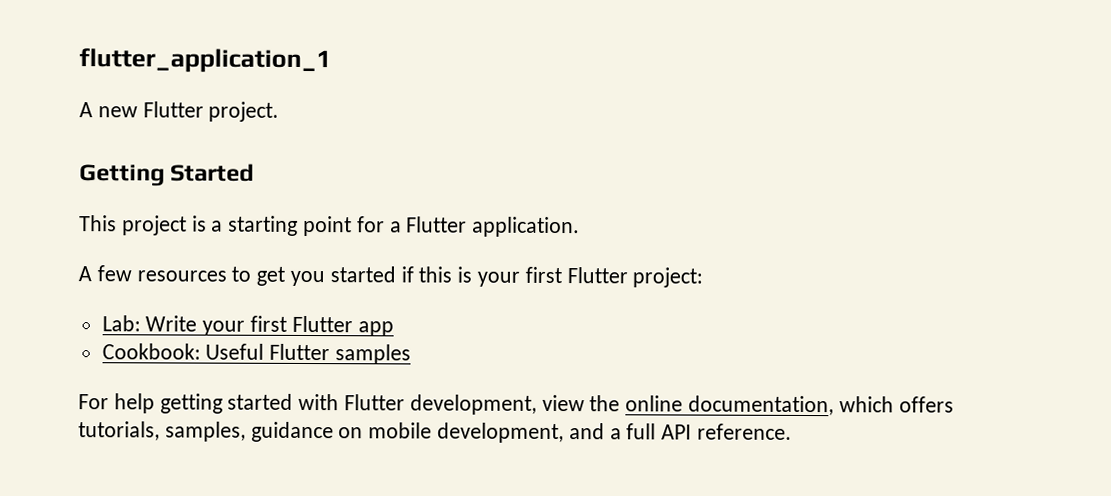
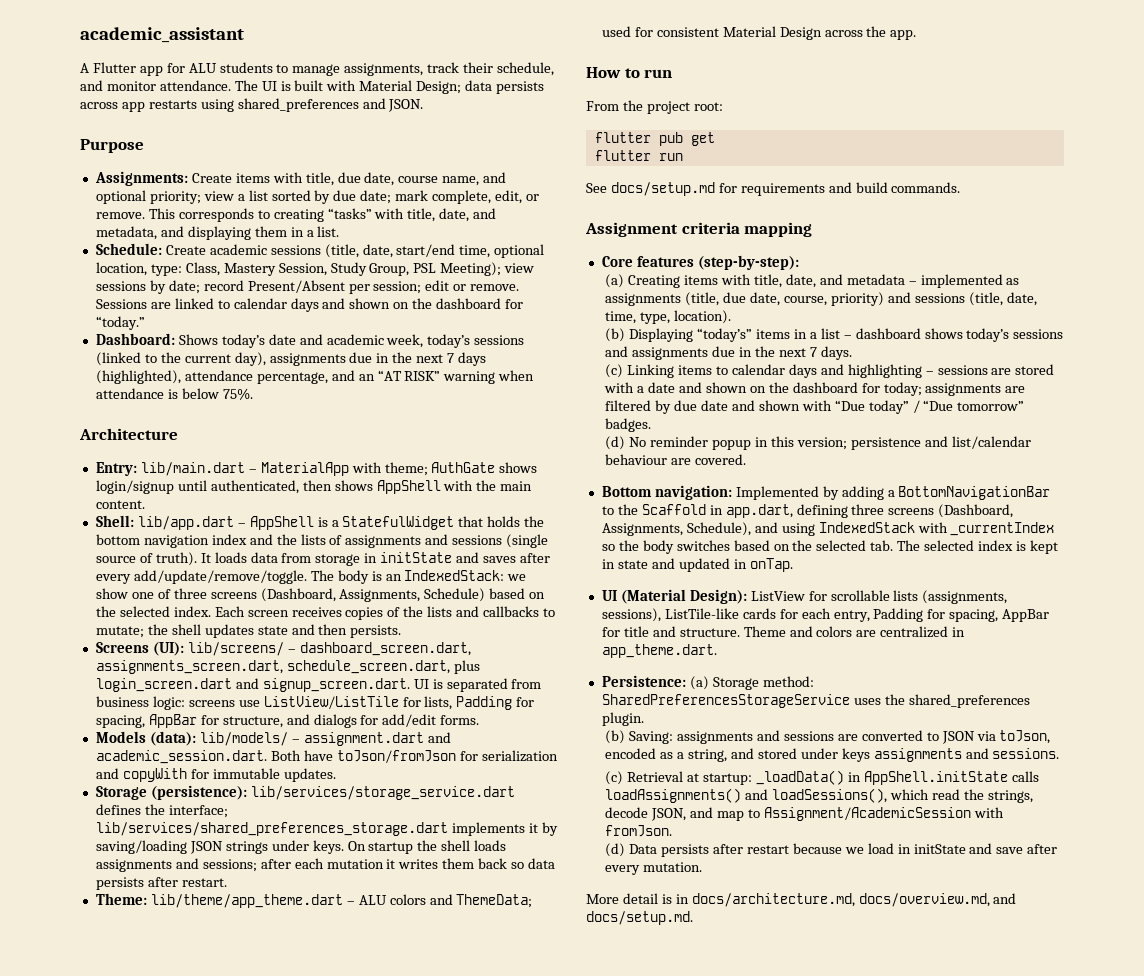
[79,48,332,74] [79,101,280,122] [79,163,255,187] [79,215,581,238] [78,265,704,288] [101,315,394,337] [101,343,412,365] [78,393,954,416] [78,421,793,444] flutter_application_1 // A new Flutter project. // Getting Started // This project is a starting point for a Flutter application. // A few resources to get you started if this is your first Flutter project: // Lab: Write your first Flutter app // Cookbook: Useful Flutter samples // For help getting started with Flutter development, view the online documentation, which offers tutorials, samples, guidance on mobile development, and a full API reference. -> [80,27,244,43] [80,62,555,76] [80,80,545,94] [80,98,424,112] [80,139,144,153] [94,171,507,186] [95,190,539,204] [95,208,497,222] [95,226,340,240] [95,243,545,258] [95,262,535,276] [95,280,520,294] [95,298,524,312] [95,316,145,330] [95,333,525,348] [95,352,487,366] [95,370,535,384] [95,388,253,400] [79,428,178,440] [95,462,538,476] [95,480,533,494] [95,500,145,509] [95,515,545,530] [95,534,549,548] [95,552,550,566] [95,570,527,584] [95,588,546,602] [95,606,555,620] [95,624,402,638] [95,642,471,656] [95,660,480,674] [95,678,542,692] [95,696,535,710] [95,714,480,728] [95,731,451,746] [95,750,558,764] [95,768,336,782] [95,785,515,800] [95,804,228,818] [95,822,558,836] [95,840,507,854] [95,858,556,872] [95,877,227,890] [95,893,533,908] [601,26,917,40] [586,67,673,78] [586,100,723,114] [594,132,715,146] [594,150,683,161] [586,182,961,196] [585,222,813,237] [601,255,799,270] [605,274,1020,288] [605,292,1037,306] [605,310,732,324] [605,328,1064,342] [605,346,852,360] [605,364,1055,378] [604,382,1026,396] [605,400,1025,414] [605,418,652,432] [605,436,1031,450] [605,454,747,465] [601,485,1051,500] [601,504,1014,518] [601,522,1055,536] [601,540,1058,554] [601,558,793,572] [601,589,1008,604] [601,608,1050,622] [601,626,966,638] [601,644,717,658] [601,675,814,690] [601,694,1030,708] [601,712,644,726] [605,730,1051,744] [605,748,1060,762] [605,770,1039,785] [605,788,1033,803] [605,807,1004,821] [605,825,673,837] [605,843,1058,857] [605,862,703,875] [586,893,1017,907] [586,911,693,925] academic_assistant // A Flutter app for ALU students to manage assignments, track their schedule, and monitor attendance. The UI is built with Material Design; data persists across app restarts using shared_preferences and JSON. // Purpose // Assignments: Create items with title, due date, course name, and optional priority; view a list sorted by due date; mark complete, edit, or remove. This corresponds to creating “tasks” with title, date, and metadata, and displaying them in a list. // Schedule: Create academic sessions (title, date, start/end time, optional location, type: Class, Mastery Session, Study Group, PSL Meeting); view sessions by date; record Present/Absent per session; edit or remove. Sessions are linked to calendar days and shown on the dashboard for “today.” // Dashboard: Shows today’s date and academic week, today’s sessions (linked to the current day), assignments due in the next 7 days (highlighted), attendance percentage, and an “AT RISK” warning when attendance is below 75%. // Architecture // Entry: lib/main.dart – MaterialApp with theme; AuthGate shows login/signup until authenticated, then shows AppShell with the main content. // Shell: lib/app.dart – AppShell is a StatefulWidget that holds the bottom navigation index and the lists of assignments and sessions (single source of truth). It loads data from storage in initState and saves after every add/update/remove/toggle. The body is an IndexedStack: we show one of three screens (Dashboard, Assignments, Schedule) based on the selected index. Each screen receives copies of the lists and callbacks to mutate; the shell updates state and then persists. // Screens (UI): lib/screens/ – dashboard_screen.dart, assignments_screen.dart, schedule_screen.dart, plus login_screen.dart and signup_screen.dart. UI is separated from business logic: screens use ListView/ListTile for lists, Padding for spacing, AppBar for structure, and dialogs for add/edit forms. // Models (data): lib/models/ – assignment.dart and academic_session.dart. Both have toJson/fromJson for serialization and copyWith for immutable updates. // Storage (persistence): lib/services/storage_service.dart defines the interface; lib/services/shared_preferences_storage.dart implements it by saving/loading JSON strings under keys. On startup the shell loads assignments and sessions; after each mutation it writes them back so data persists after restart. // Theme: lib/theme/app_theme.dart – ALU colors and ThemeData; used for consistent Material Design across the app. // How to run // From the project root: // flutter pub get // flutter run // See docs/setup.md for requirements and build commands. // Assignment criteria mapping // Core features (step-by-step): // (a) Creating items with title, date, and metadata – implemented as assignments (title, due date, course, priority) and sessions (title, date, time, type, location). // (b) Displaying “today’s” items in a list – dashboard shows today’s sessions and assignments due in the next 7 days. // (c) Linking items to calendar days and highlighting – sessions are stored with a date and shown on the dashboard for today; assignments are filtered by due date and shown with “Due today” / “Due tomorrow” badges. // (d) No reminder popup in this version; persistence and list/calendar behaviour are covered. // Bottom navigation: Implemented by adding a BottomNavigationBar to the Scaffold in app.dart, defining three screens (Dashboard, Assignments, Schedule), and using IndexedStack with _currentIndex so the body switches based on the selected tab. The selected index is kept in state and updated in onTap. // UI (Material Design): ListView for scrollable lists (assignments, sessions), ListTile-like cards for each entry, Padding for spacing, AppBar for title and structure. Theme and colors are centralized in app_theme.dart. // Persistence: (a) Storage method: SharedPreferencesStorageService uses the shared_preferences plugin. // (b) Saving: assignments and sessions are converted to JSON via toJson, encoded as a string, and stored under keys assignments and sessions. // (c) Retrieval at startup: _loadData() in AppShell.initState calls loadAssignments() and loadSessions(), which read the strings, decode JSON, and map to Assignment/AcademicSession with fromJson. // (d) Data persists after restart because we load in initState and save after every mutation. // More detail is in docs/architecture.md, docs/overview.md, and docs/setup.md.

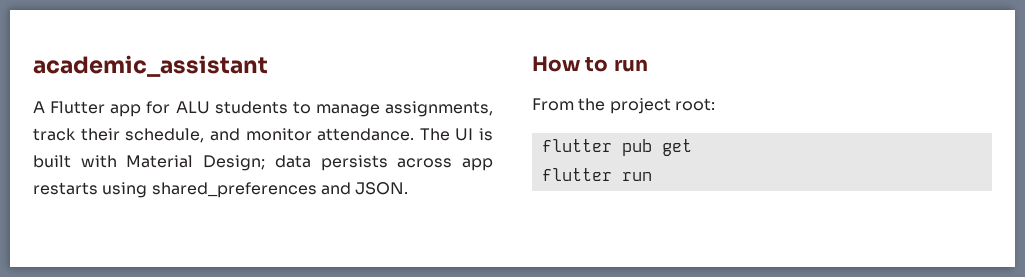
[80,139,144,153] [94,171,507,186] [95,190,539,204] [95,208,497,222] [95,226,340,240] [95,243,545,258] [95,262,535,276] [95,280,520,294] [95,298,524,312] [95,316,145,330] [95,333,525,348] [95,352,487,366] [95,370,535,384] [95,388,253,400] [79,428,178,440] [95,462,538,476] [95,480,533,494] [95,500,145,509] [95,515,545,530] [95,534,549,548] [95,552,550,566] [95,570,527,584] [95,588,546,602] [95,606,555,620] [95,624,402,638] [95,642,471,656] [95,660,480,674] [95,678,542,692] [95,696,535,710] [95,714,480,728] [95,731,451,746] [95,750,558,764] [95,768,336,782] [95,785,515,800] [95,804,228,818] [95,822,558,836] [95,840,507,854] [95,858,556,872] [95,877,227,890] [95,893,533,908] [601,26,917,40] // Purpose // Assignments: Create items with title, due date, course name, and optional priority; view a list sorted by due date; mark complete, edit, or remove. This corresponds to creating “tasks” with title, date, and metadata, and displaying them in a list. // Schedule: Create academic sessions (title, date, start/end time, optional location, type: Class, Mastery Session, Study Group, PSL Meeting); view sessions by date; record Present/Absent per session; edit or remove. Sessions are linked to calendar days and shown on the dashboard for “today.” // Dashboard: Shows today’s date and academic week, today’s sessions (linked to the current day), assignments due in the next 7 days (highlighted), attendance percentage, and an “AT RISK” warning when attendance is below 75%. // Architecture // Entry: lib/main.dart – MaterialApp with theme; AuthGate shows login/signup until authenticated, then shows AppShell with the main content. // Shell: lib/app.dart – AppShell is a StatefulWidget that holds the bottom navigation index and the lists of assignments and sessions (single source of truth). It loads data from storage in initState and saves after every add/update/remove/toggle. The body is an IndexedStack: we show one of three screens (Dashboard, Assignments, Schedule) based on the selected index. Each screen receives copies of the lists and callbacks to mutate; the shell updates state and then persists. // Screens (UI): lib/screens/ – dashboard_screen.dart, assignments_screen.dart, schedule_screen.dart, plus login_screen.dart and signup_screen.dart. UI is separated from business logic: screens use ListView/ListTile for lists, Padding for spacing, AppBar for structure, and dialogs for add/edit forms. // Models (data): lib/models/ – assignment.dart and academic_session.dart. Both have toJson/fromJson for serialization and copyWith for immutable updates. // Storage (persistence): lib/services/storage_service.dart defines the interface; lib/services/shared_preferences_storage.dart implements it by saving/loading JSON strings under keys. On startup the shell loads assignments and sessions; after each mutation it writes them back so data persists after restart. // Theme: lib/theme/app_theme.dart – ALU colors and ThemeData; used for consistent Material Design across the app. -> (409, 188) none
[586,182,961,196] [585,222,813,237] [601,255,799,270] [605,274,1020,288] [605,292,1037,306] [605,310,732,324] [605,328,1064,342] [605,346,852,360] [605,364,1055,378] [604,382,1026,396] [605,400,1025,414] [605,418,652,432] [605,436,1031,450] [605,454,747,465] [601,485,1051,500] [601,504,1014,518] [601,522,1055,536] [601,540,1058,554] [601,558,793,572] [601,589,1008,604] [601,608,1050,622] [601,626,966,638] [601,644,717,658] [601,675,814,690] [601,694,1030,708] [601,712,644,726] [605,730,1051,744] [605,748,1060,762] [605,770,1039,785] [605,788,1033,803] [605,807,1004,821] [605,825,673,837] [605,843,1058,857] [605,862,703,875] [586,893,1017,907] [586,911,693,925] // See docs/setup.md for requirements and build commands. // Assignment criteria mapping // Core features (step-by-step): // (a) Creating items with title, date, and metadata – implemented as assignments (title, due date, course, priority) and sessions (title, date, time, type, location). // (b) Displaying “today’s” items in a list – dashboard shows today’s sessions and assignments due in the next 7 days. // (c) Linking items to calendar days and highlighting – sessions are stored with a date and shown on the dashboard for today; assignments are filtered by due date and shown with “Due today” / “Due tomorrow” badges. // (d) No reminder popup in this version; persistence and list/calendar behaviour are covered. // Bottom navigation: Implemented by adding a BottomNavigationBar to the Scaffold in app.dart, defining three screens (Dashboard, Assignments, Schedule), and using IndexedStack with _currentIndex so the body switches based on the selected tab. The selected index is kept in state and updated in onTap. // UI (Material Design): ListView for scrollable lists (assignments, sessions), ListTile-like cards for each entry, Padding for spacing, AppBar for title and structure. Theme and colors are centralized in app_theme.dart. // Persistence: (a) Storage method: SharedPreferencesStorageService uses the shared_preferences plugin. // (b) Saving: assignments and sessions are converted to JSON via toJson, encoded as a string, and stored under keys assignments and sessions. // (c) Retrieval at startup: _loadData() in AppShell.initState calls loadAssignments() and loadSessions(), which read the strings, decode JSON, and map to Assignment/AcademicSession with fromJson. // (d) Data persists after restart because we load in initState and save after every mutation. // More detail is in docs/architecture.md, docs/overview.md, and docs/setup.md. -> (652, 176) none

